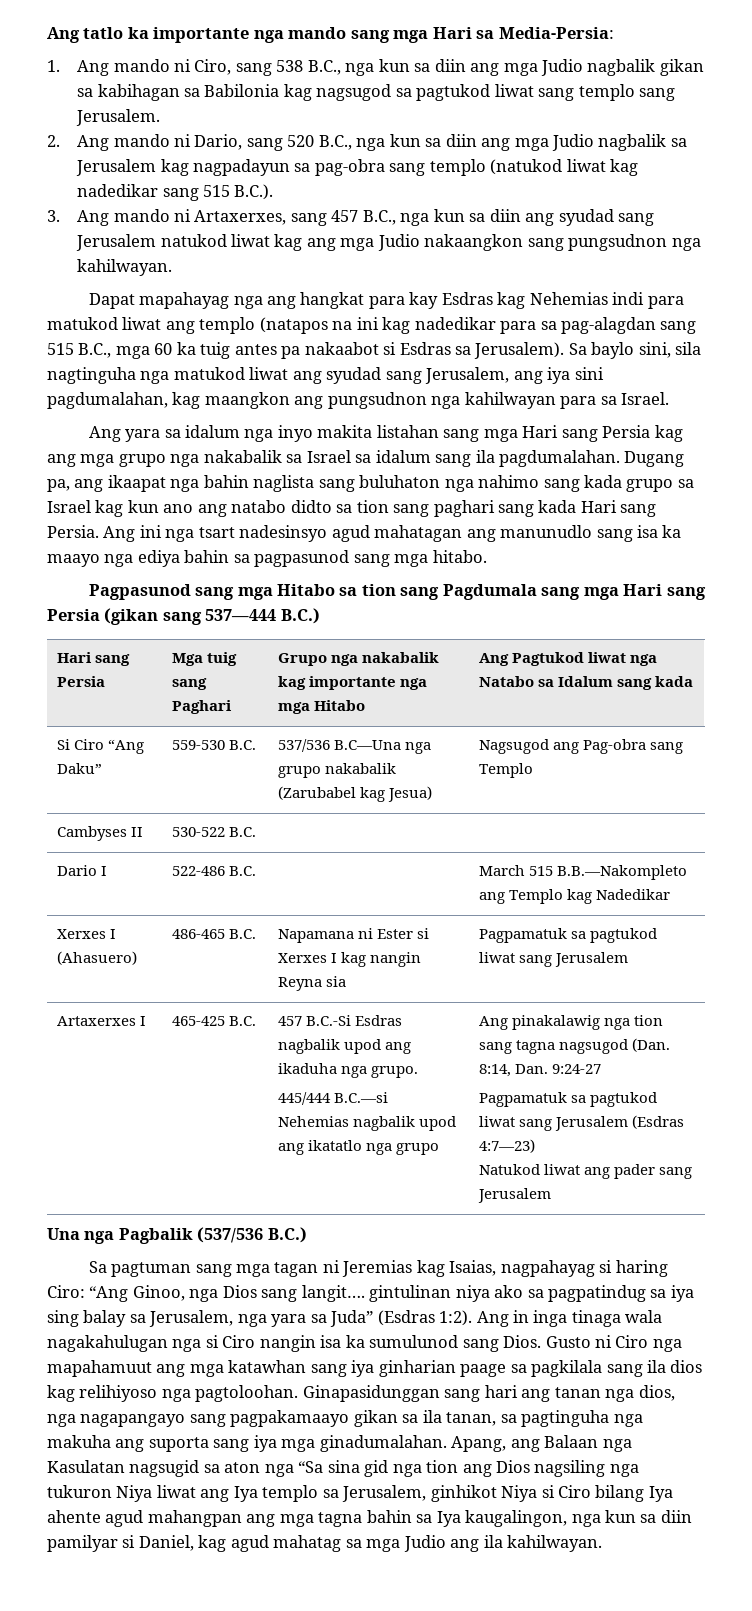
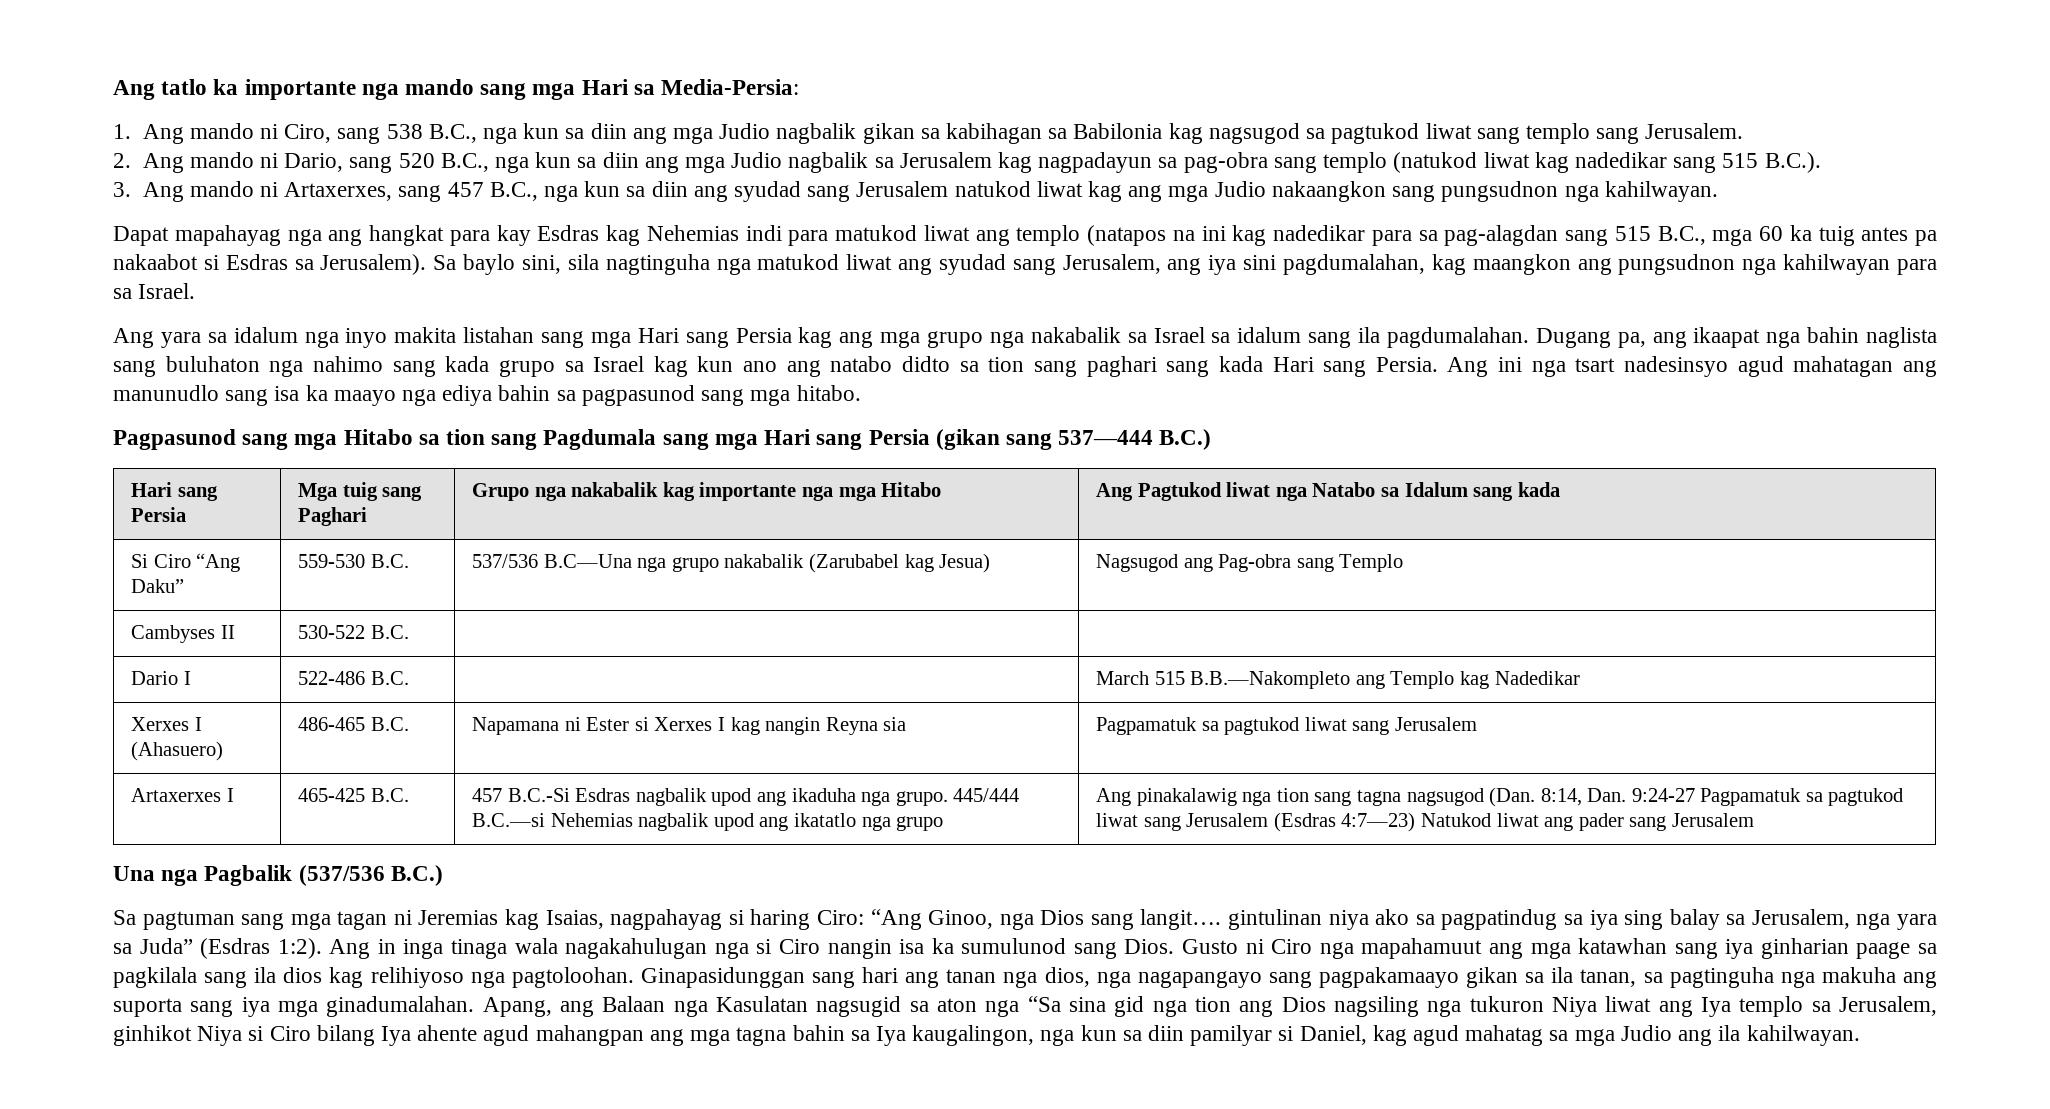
(419, 1072) // -> (948, 798) none
(602, 1069) // -> (1695, 795) none
(536, 1146) // -> (1416, 822) none

